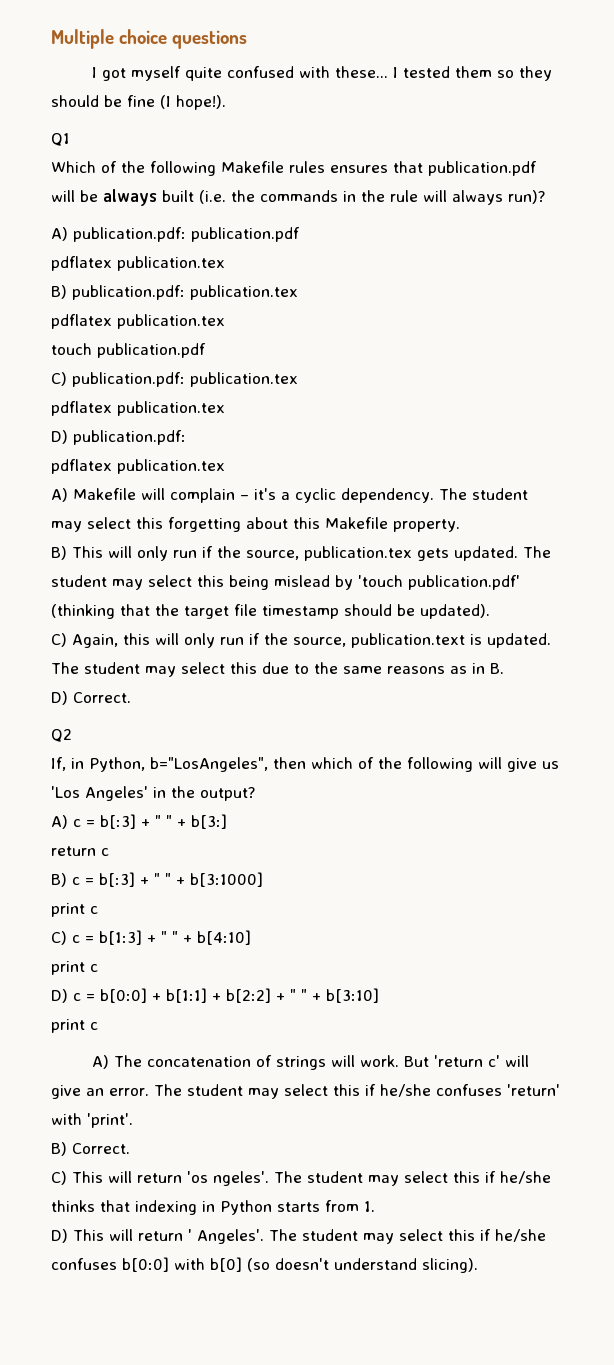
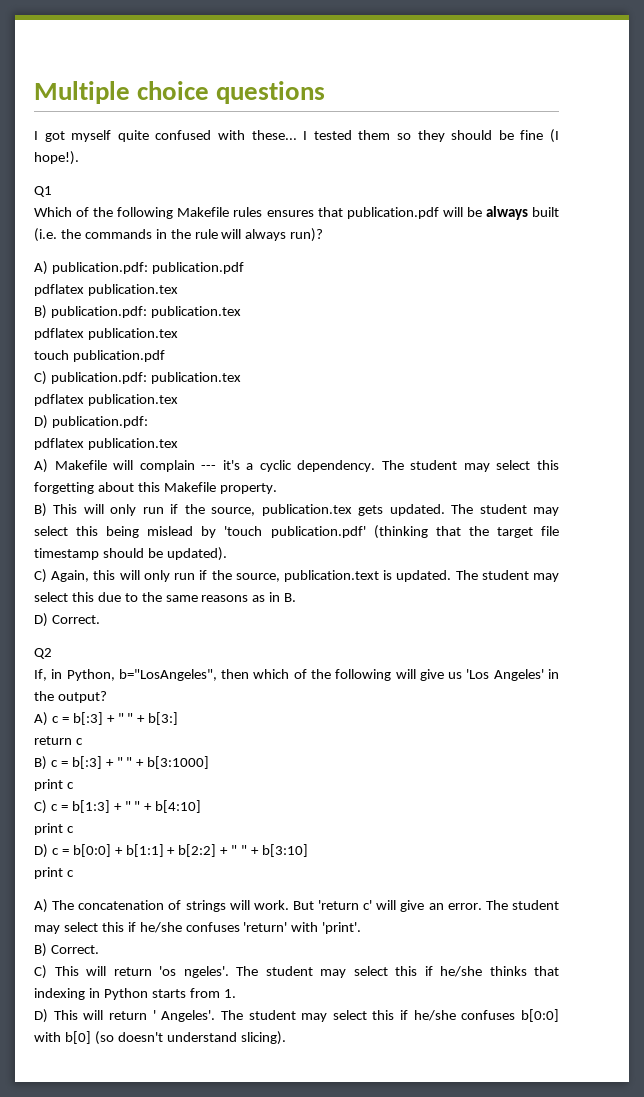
[240,495,249,500] – -> [201,465,217,470] ---

